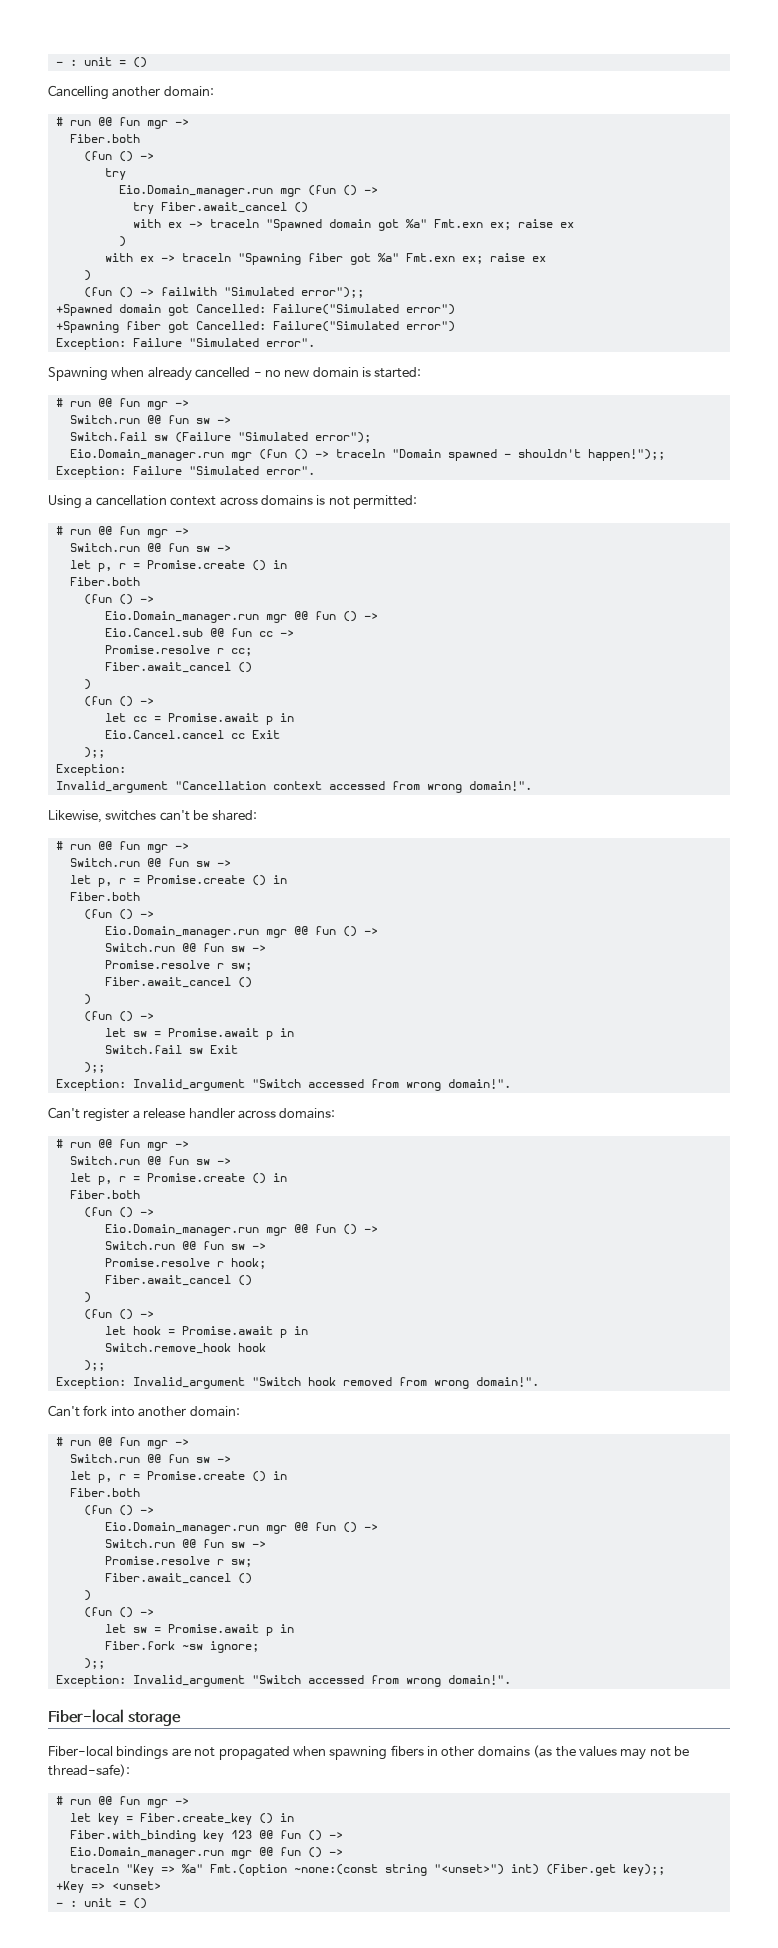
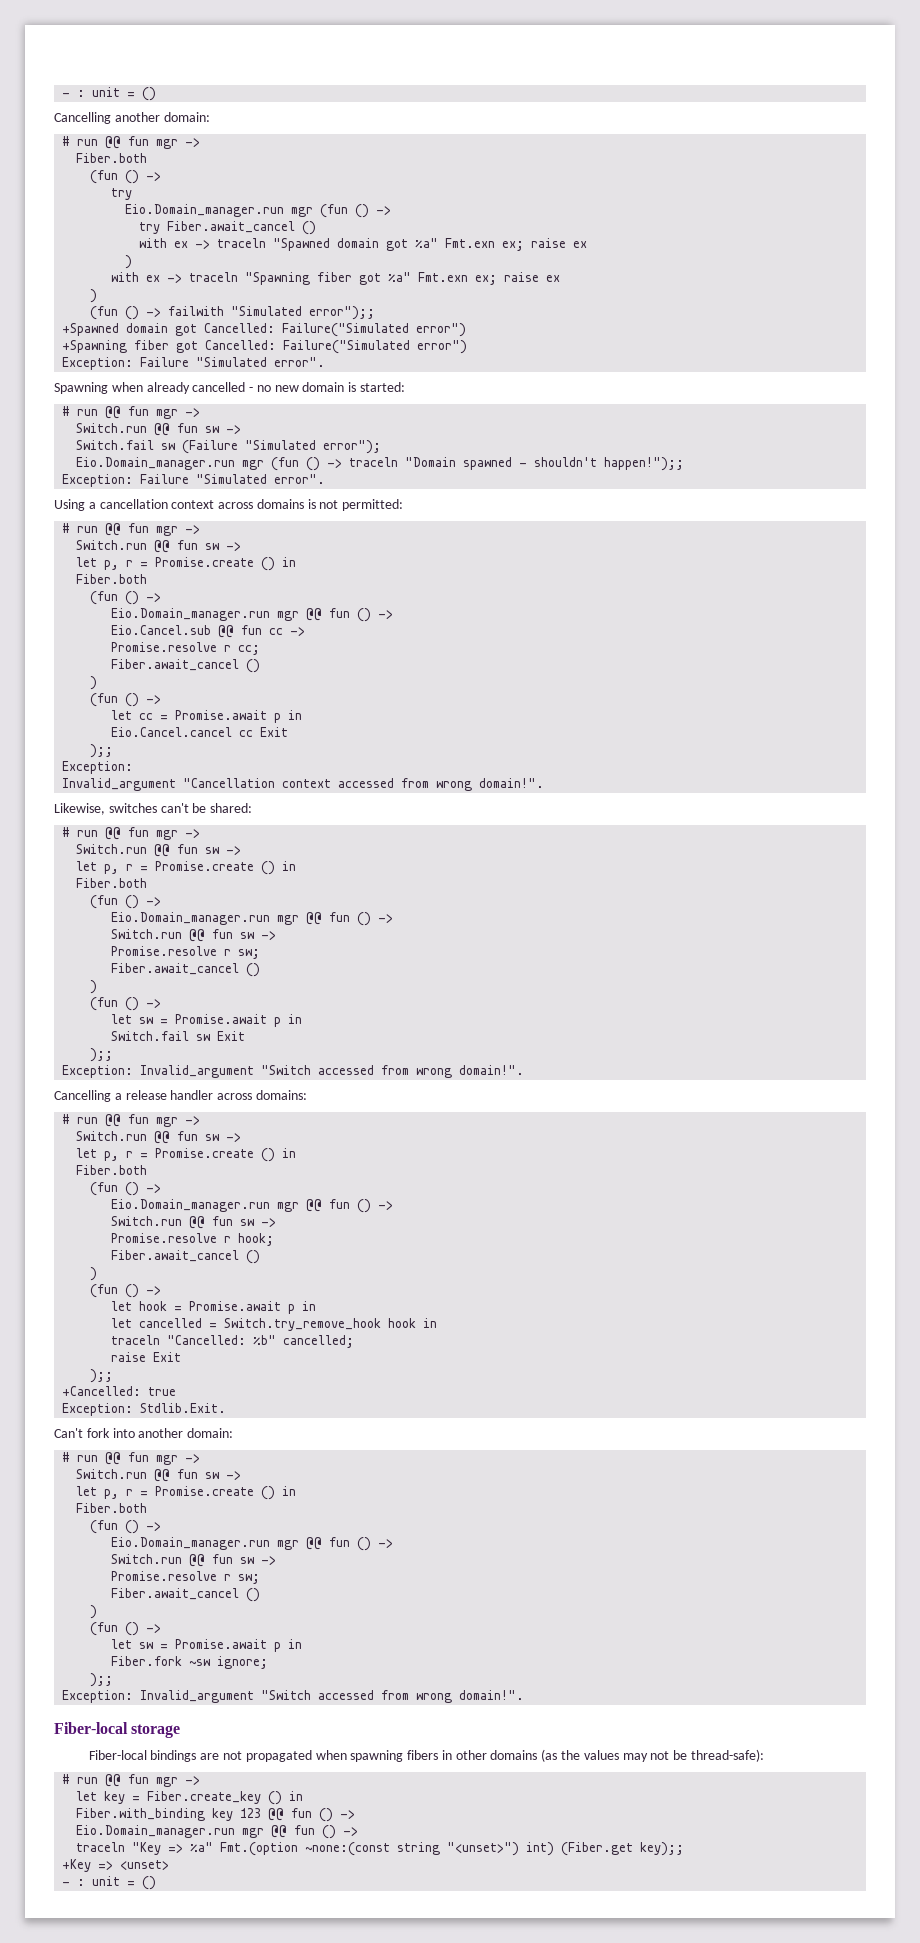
[48,1107,130,1122] Can't register -> [54,1090,111,1102] Cancelling
[104,1343,266,1354] [83,1360,105,1371] [55,1377,539,1389] Switch.remove_hook hook // );; // Exception: Invalid_argument "Switch hook removed from wrong domain!". -> [111,1318,438,1331] [111,1335,355,1348] [111,1352,182,1362] [90,1369,114,1383] [62,1386,177,1396] [62,1403,227,1416] let cancelled = Switch.try_remove_hook hook in // traceln "Cancelled: %b" cancelled; // raise Exit // );; // +Cancelled: true // Exception: Stdlib.Exit.

